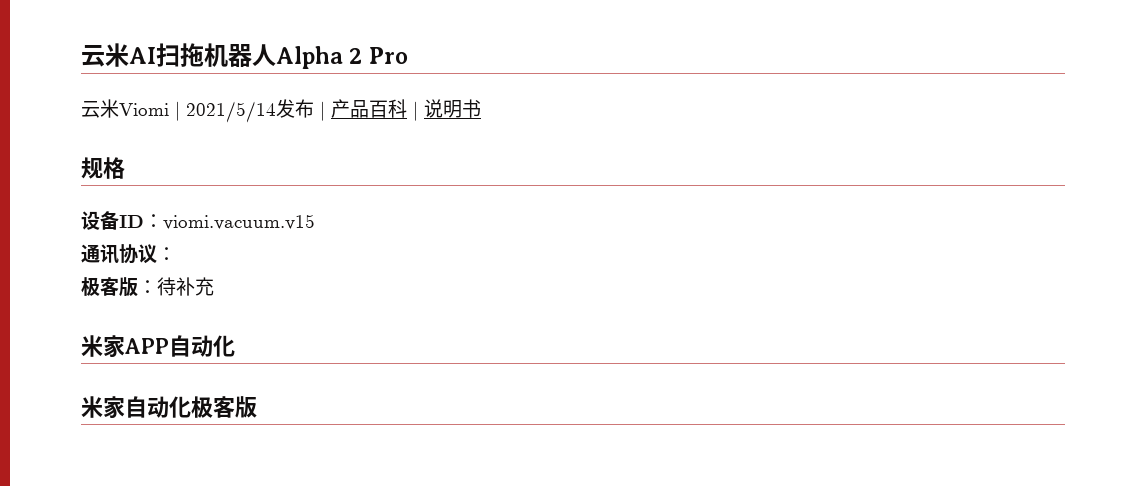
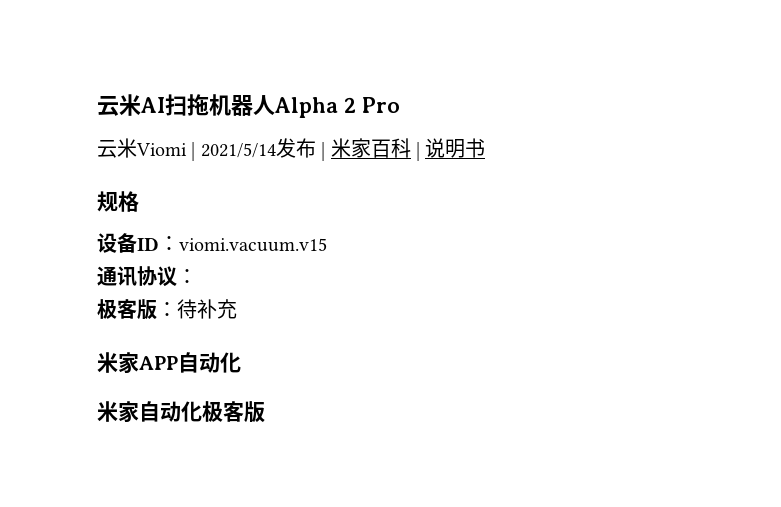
[331,99,369,118] 产品 -> [330,138,371,158] 米家

